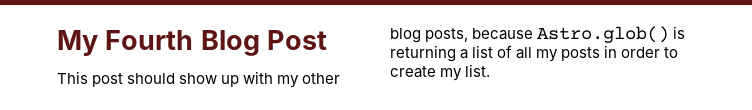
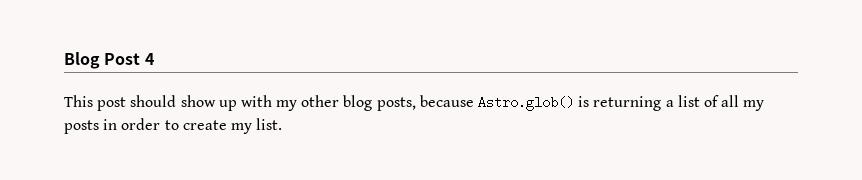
[57,30,194,56] My Fourth -> (64, 60) none
(327, 40) none -> [144,53,154,65] 4

